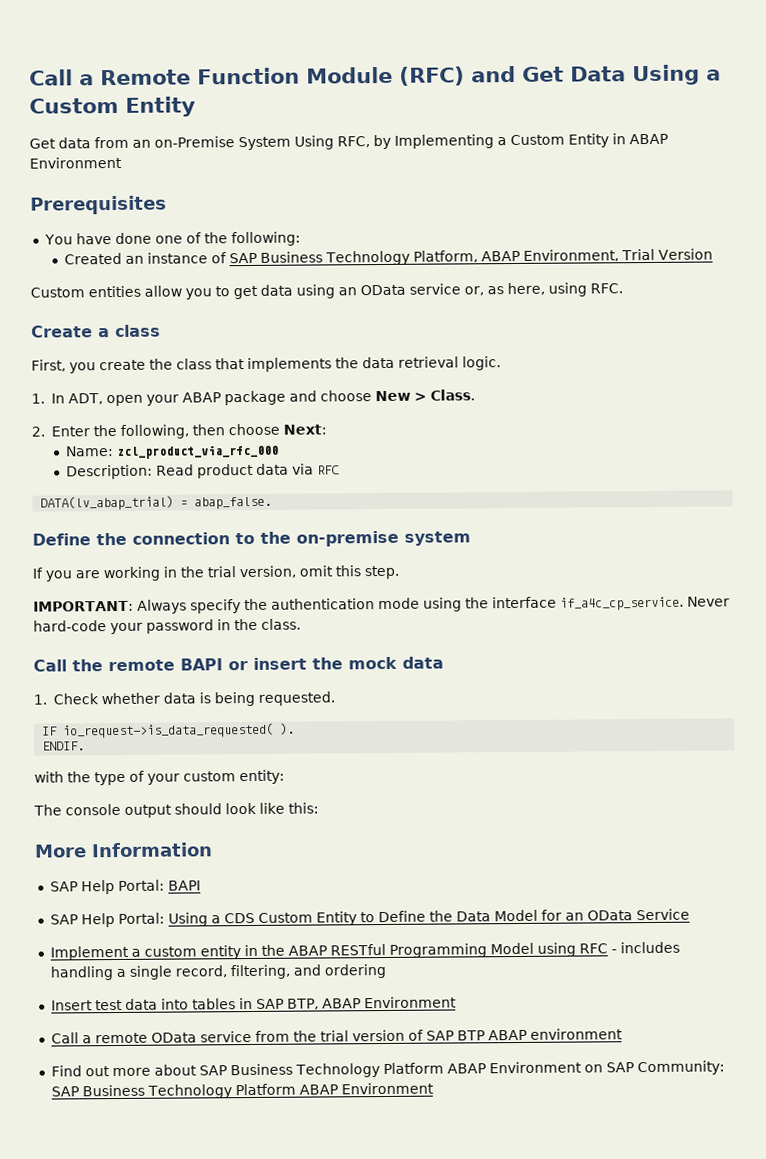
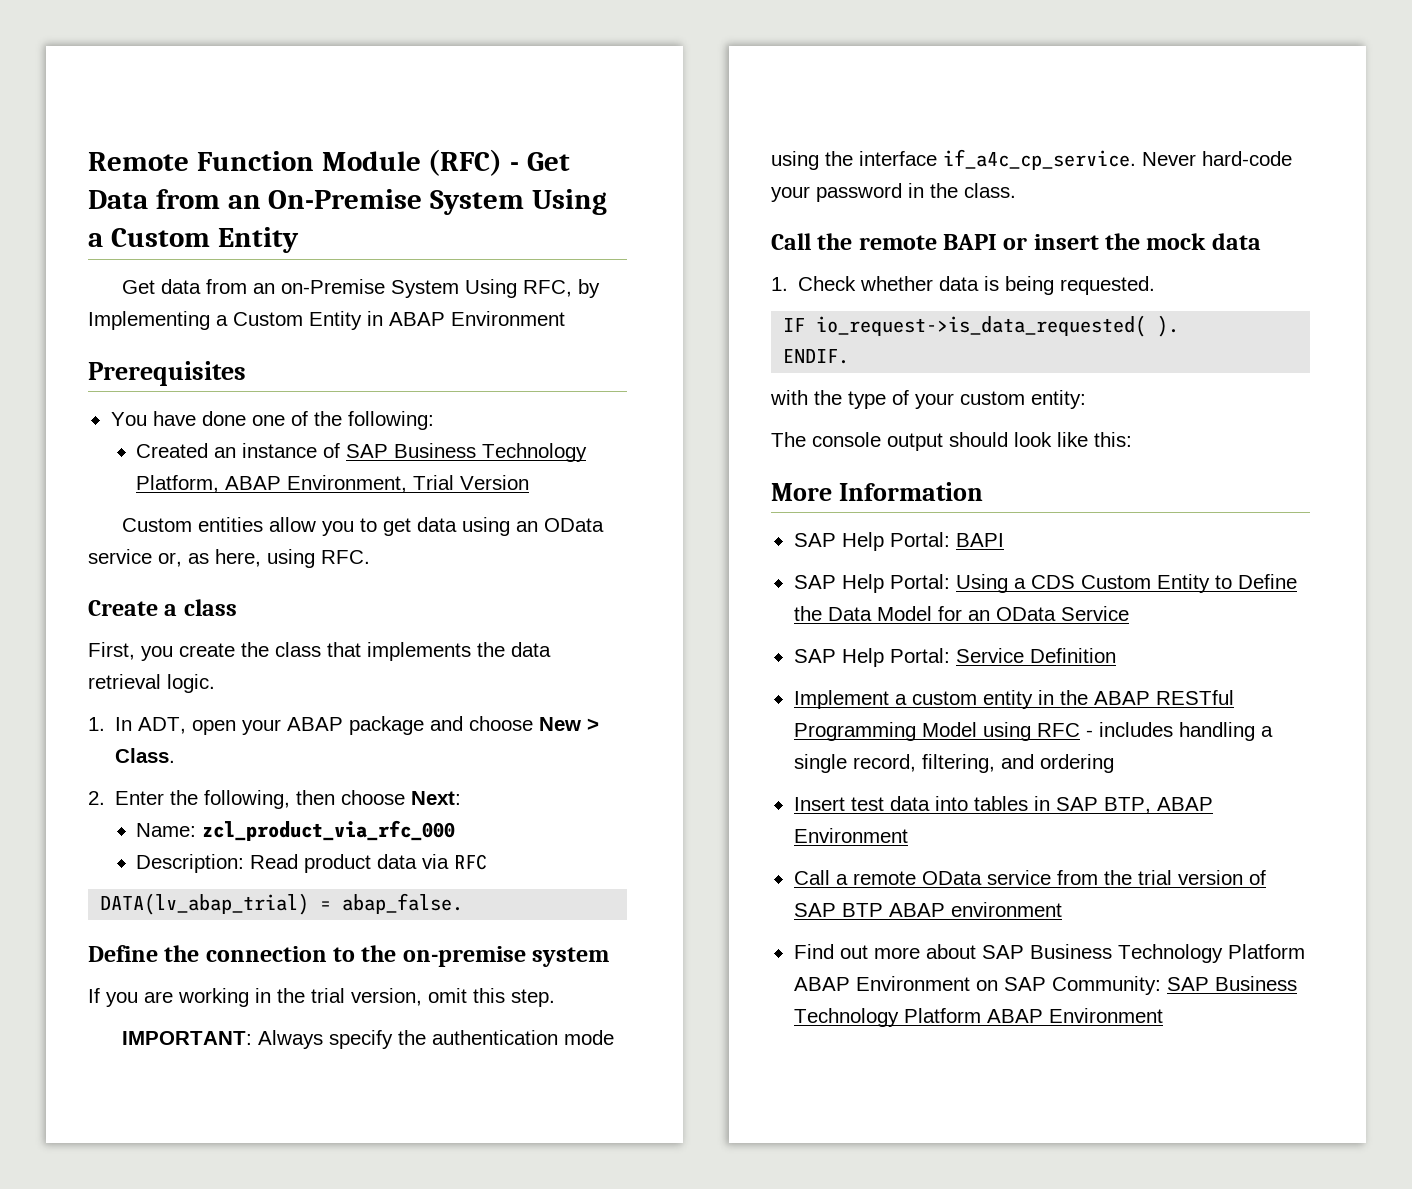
[29,69,94,86] Call a -> (88, 161) none
[470,65,516,83] and -> [510,162,520,171] -
(626, 74) none -> [155,189,525,215] from an On-Premise System
(690, 914) none -> [793,648,1116,667] // SAP Help Portal: Service Definition

